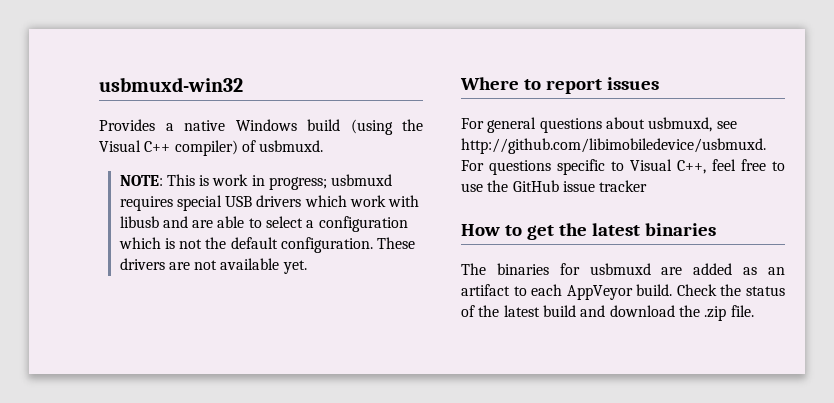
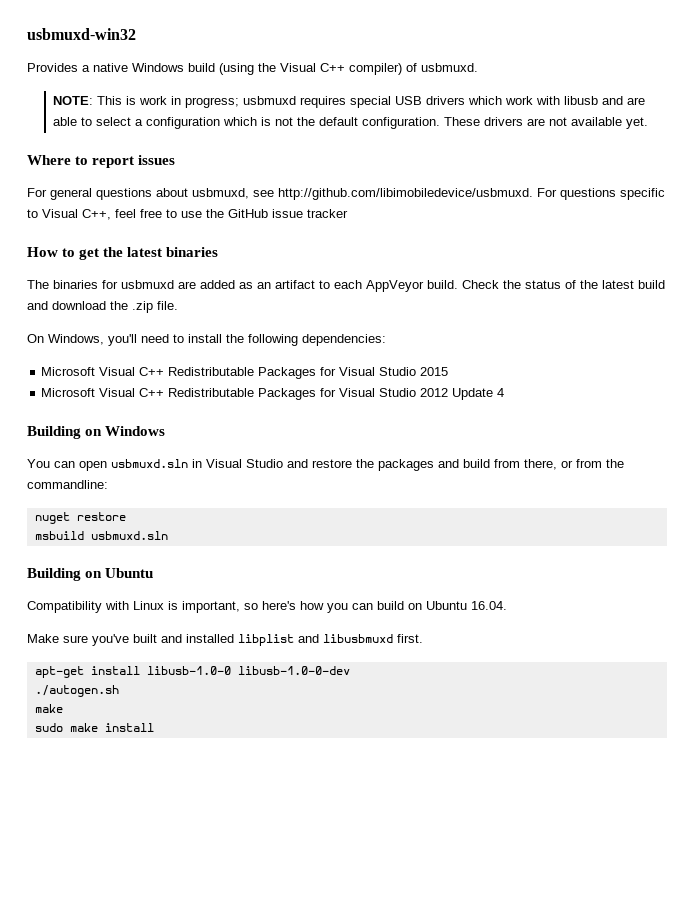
(754, 311) none -> [27,334,386,346] [41,367,449,379] [41,388,505,400] [27,426,166,439] [27,459,624,471] [27,480,108,489] [34,512,126,524] [34,531,168,540] [27,568,154,581] [27,601,507,613] [27,634,423,646] [34,666,350,678] [34,685,119,697] [34,704,63,713] [34,723,154,732] // On Windows, you'll need to install the following dependencies: // Microsoft Visual C++ Redistributable Packages for Visual Studio 2015 // Microsoft Visual C++ Redistributable Packages for Visual Studio 2012 Update 4 // Building on Windows // You can open usbmuxd.sln in Visual Studio and restore the packages and build from there, or from the commandline: // nuget restore // msbuild usbmuxd.sln // Building on Ubuntu // Compatibility with Linux is important, so here's how you can build on Ubuntu 16.04. // Make sure you've built and installed libplist and libusbmuxd first. // apt-get install libusb-1.0-0 libusb-1.0-0-dev // ./autogen.sh // make // sudo make install

